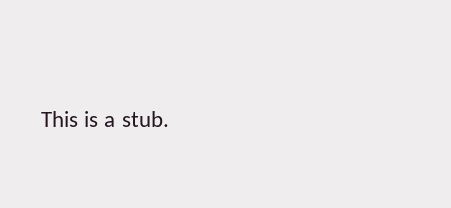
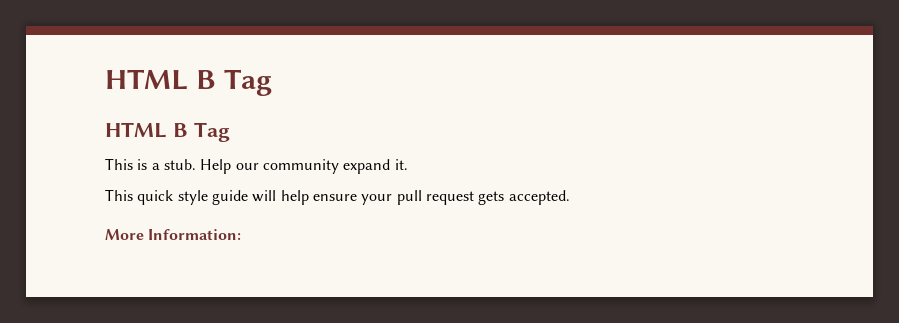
[41,111,169,127] This is a stub. -> [105,69,272,96] [105,122,230,142] [105,158,408,174] [105,189,570,205] [105,229,242,240] HTML B Tag // HTML B Tag // This is a stub. Help our community expand it. // This quick style guide will help ensure your pull request gets accepted. // More Information:

